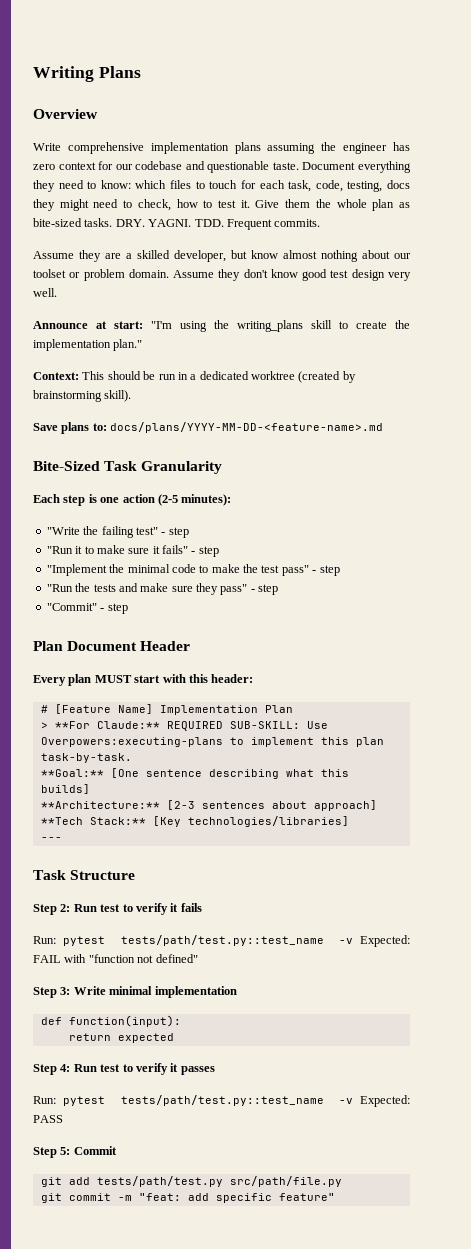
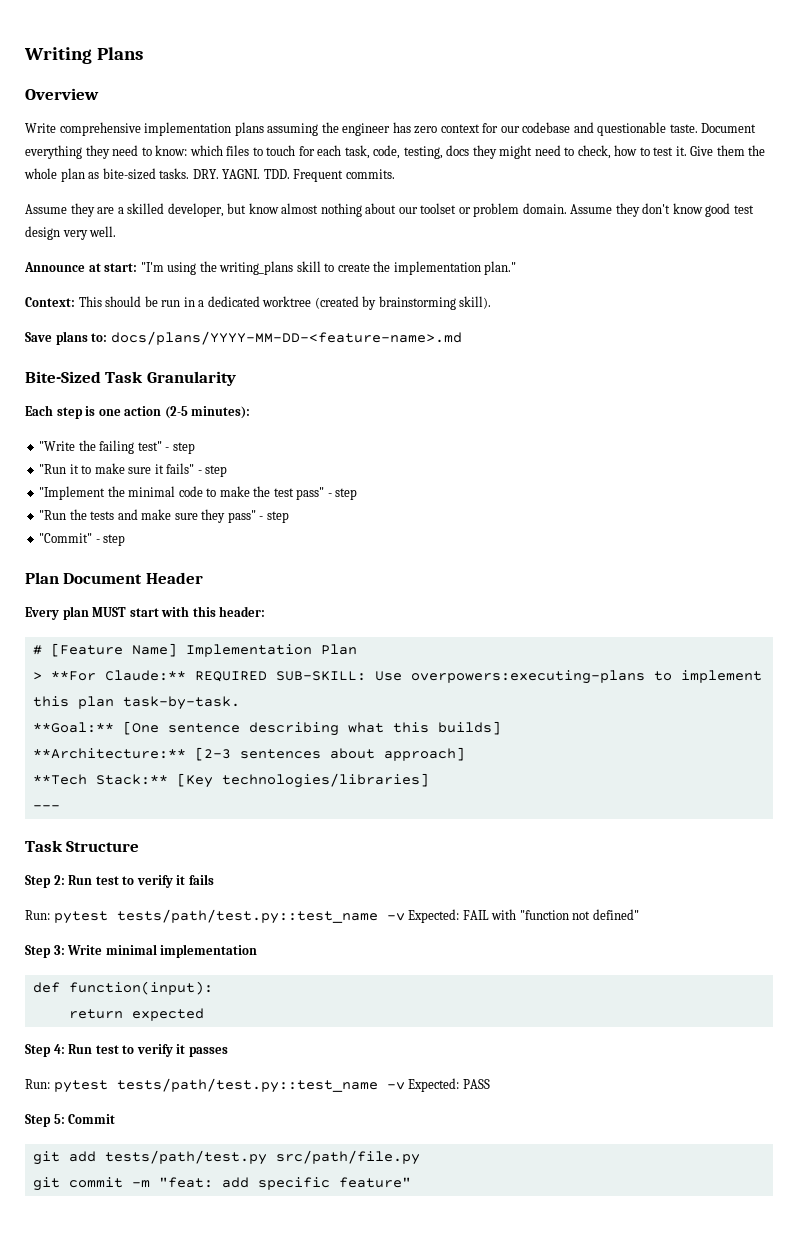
[40,737,223,747] Overpowers:executing-plans -> [410,670,645,684] overpowers:executing-plans

